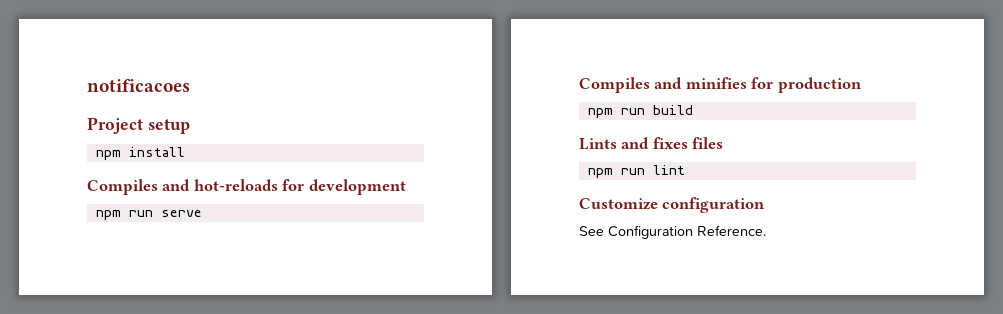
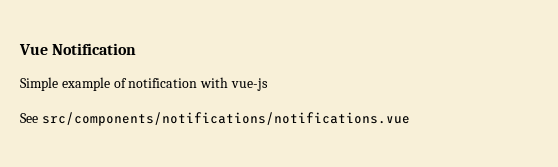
[87,79,190,92] [87,117,190,134] [95,147,185,160] [87,179,406,195] [95,210,202,220] [579,77,862,93] [587,105,693,118] [579,137,724,150] [587,165,685,178] [579,197,766,213] notificacoes // Project setup // npm install // Compiles and hot-reloads for development // npm run serve // Compiles and minifies for production // npm run build // Lints and fixes files // npm run lint // Customize configuration -> [19,43,137,55] [20,77,268,91] Vue Notification // Simple example of notification with vue-js
[608,225,766,239] Configuration Reference. -> [41,112,410,126] src/components/notifications/notifications.vue

